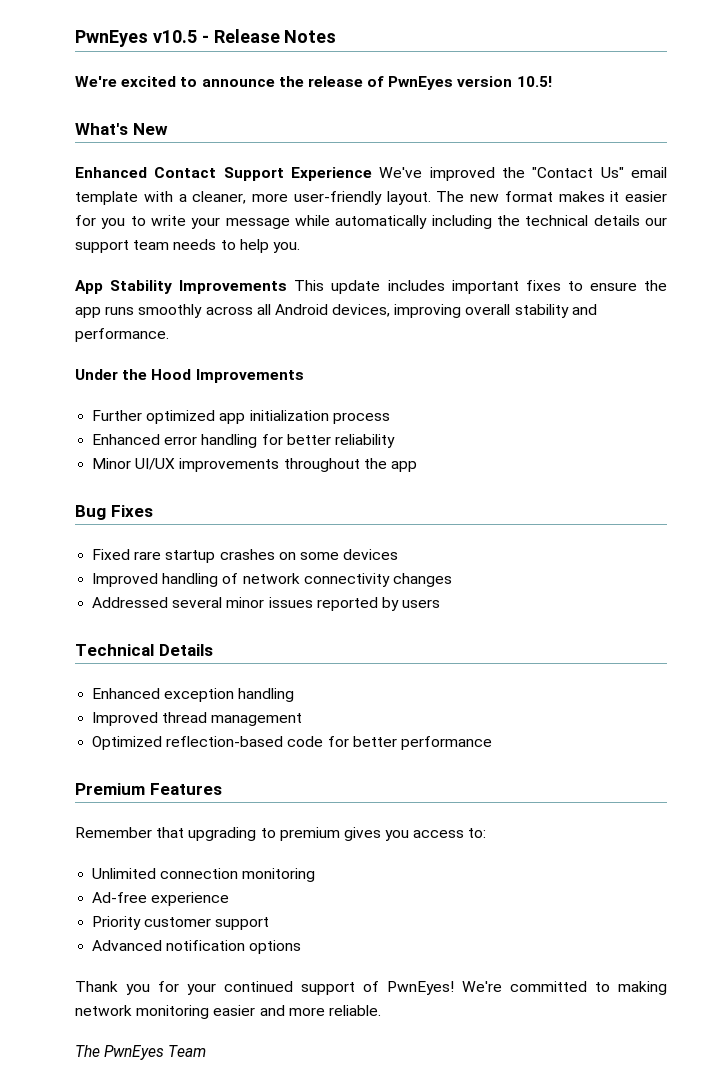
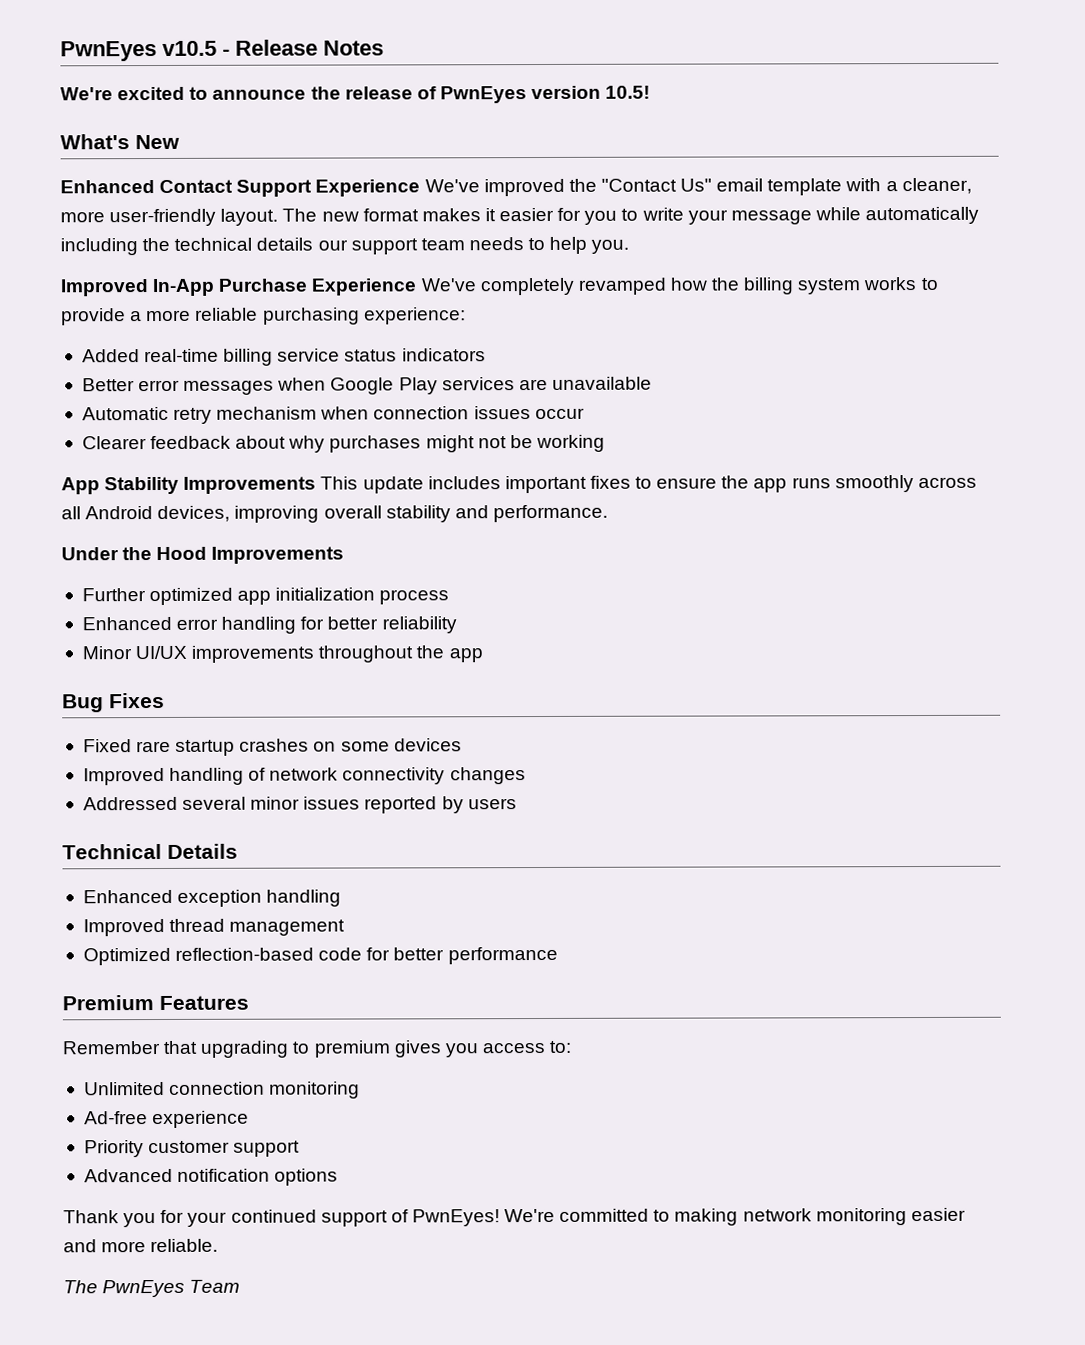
(300, 247) none -> [60,277,938,297] [61,307,466,326] [81,348,486,366] [81,376,652,395] [81,406,585,424] [81,434,605,453] // Improved In-App Purchase Experience We've completely revamped how the billing system works to provide a more reliable purchasing experience: // Added real-time billing service status indicators // Better error messages when Google Play services are unavailable // Automatic retry mechanism when connection issues occur // Clearer feedback about why purchases might not be working

